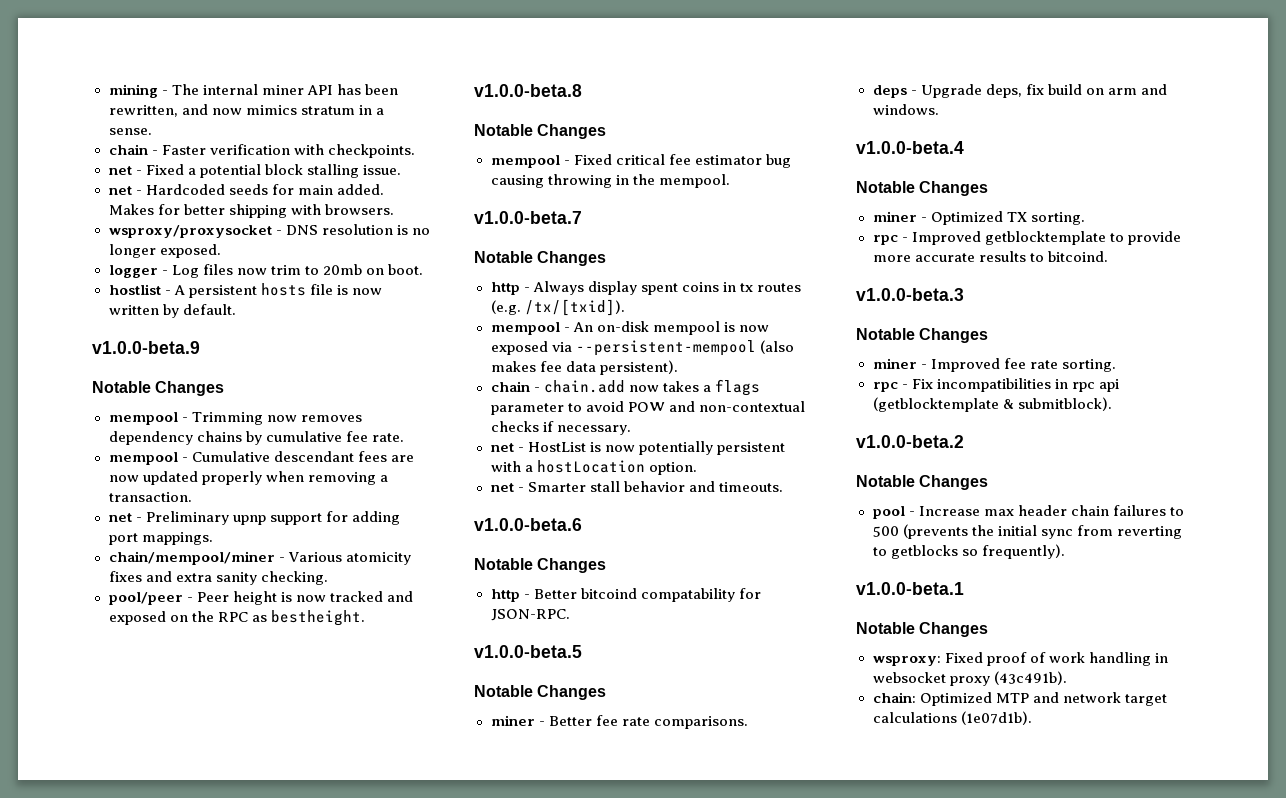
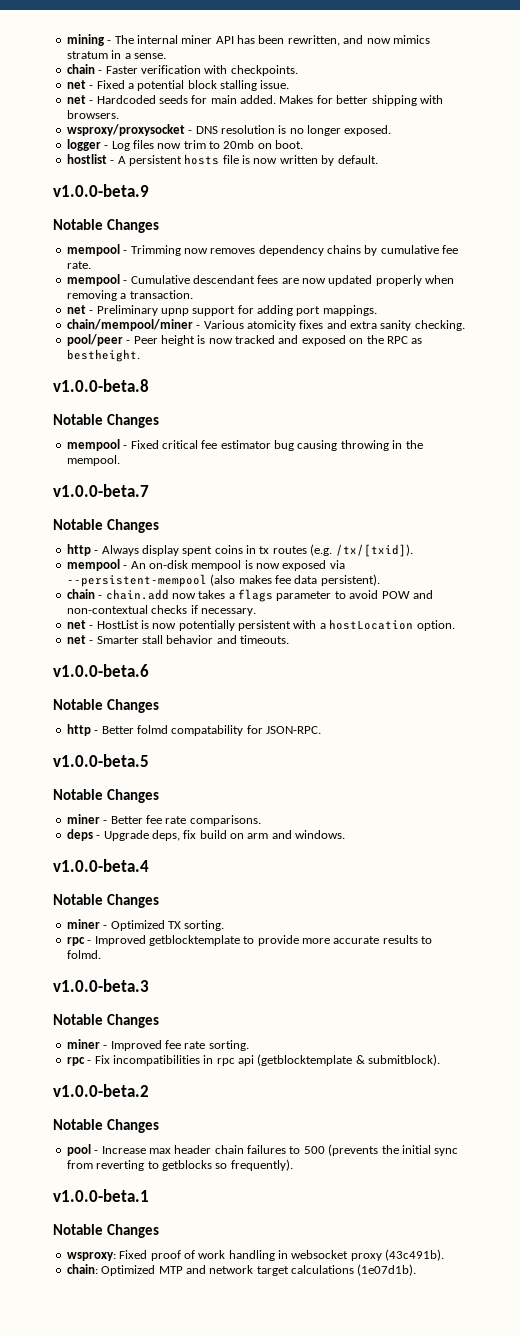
[580,588,637,599] bitcoind -> [136,725,168,734] folmd
[1047,251,1108,262] bitcoind. -> [66,950,101,959] folmd.

